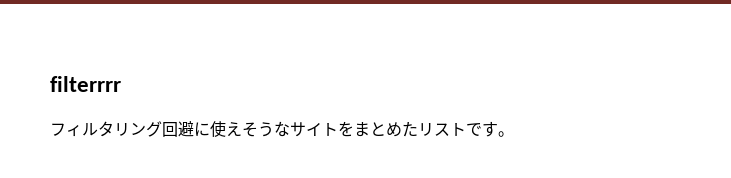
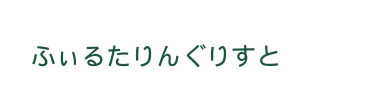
[50,76,121,92] [50,121,514,137] filterrrr // フィルタリング回避に使えそうなサイトをまとめたリストです。 -> [31,44,281,68] ふぃるたりんぐりすと

